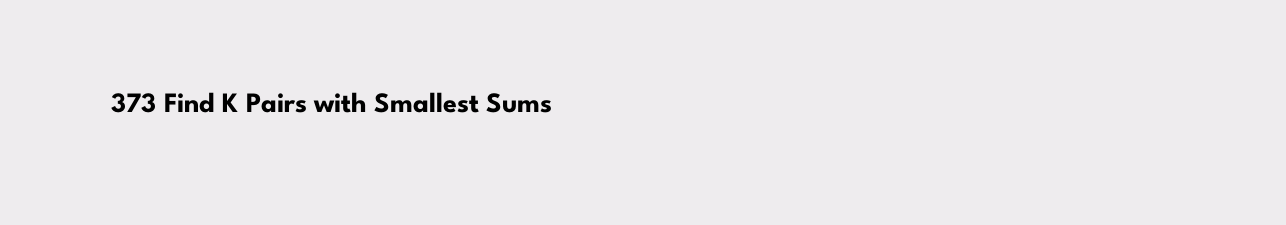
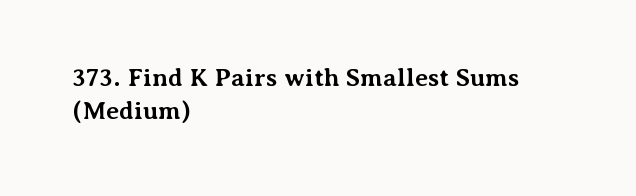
[111,93,156,113] 373 -> [72,69,121,86] 373.
(553, 103) none -> [72,100,191,123] (Medium)

